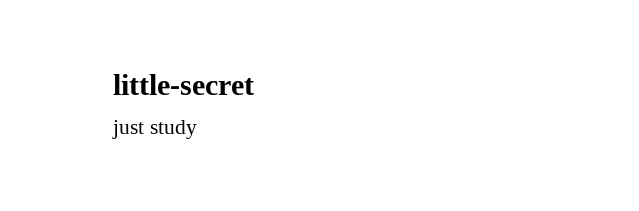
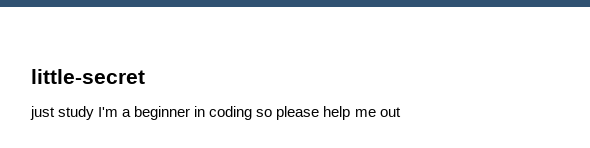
(197, 129) none -> [98,106,401,120] I'm a beginner in coding so please help me out

